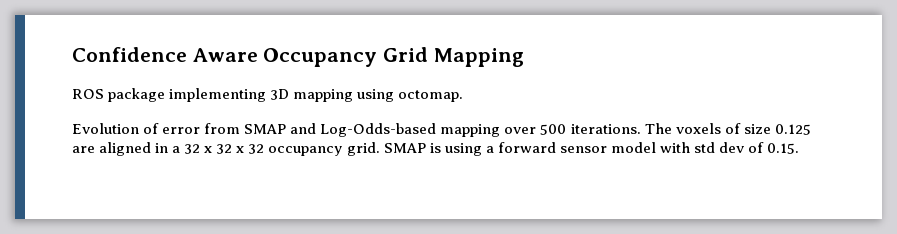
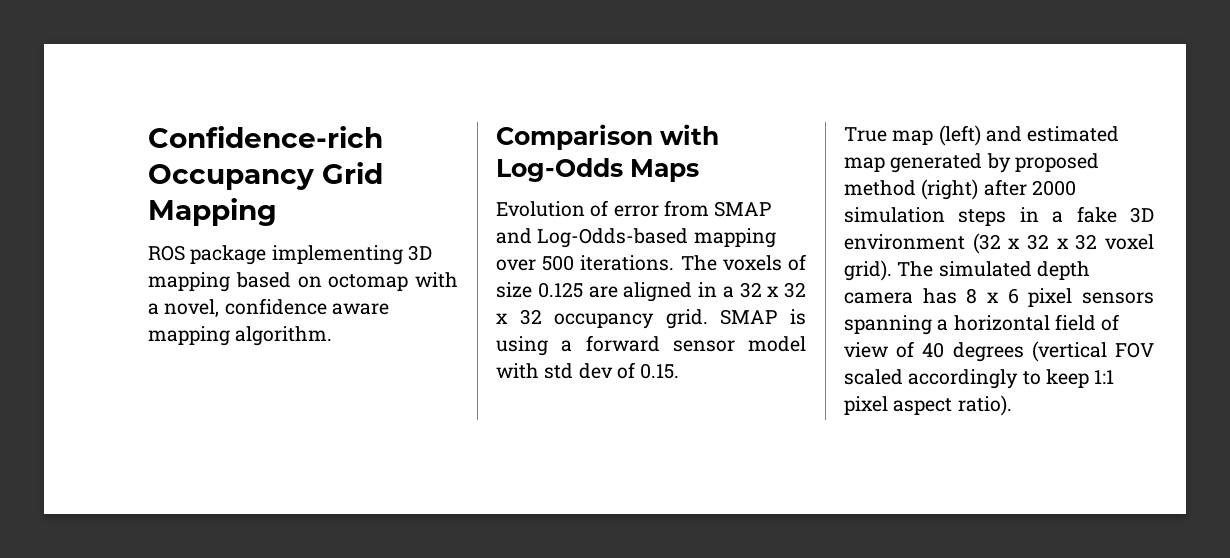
[72,47,258,62] Confidence Aware -> [148,126,383,148] Confidence-rich
[357,89,464,102] using octomap. -> [235,272,458,291] [148,298,389,317] [148,326,333,346] [496,124,719,150] [496,158,699,182] based on octomap with a novel, confidence aware mapping algorithm. // Comparison with Log-Odds Maps
(800, 148) none -> [844,125,1120,146] [844,153,1099,173] [844,179,1076,200] [844,206,1154,226] [844,233,1154,254] [844,260,1090,281] [844,288,1154,307] [844,314,1120,335] [844,341,1154,362] [844,369,1115,389] [844,395,1012,416] // True map (left) and estimated map generated by proposed method (right) after 2000 simulation steps in a fake 3D environment (32 x 32 x 32 voxel grid). The simulated depth camera has 8 x 6 pixel sensors spanning a horizontal field of view of 40 degrees (vertical FOV scaled accordingly to keep 1:1 pixel aspect ratio).

